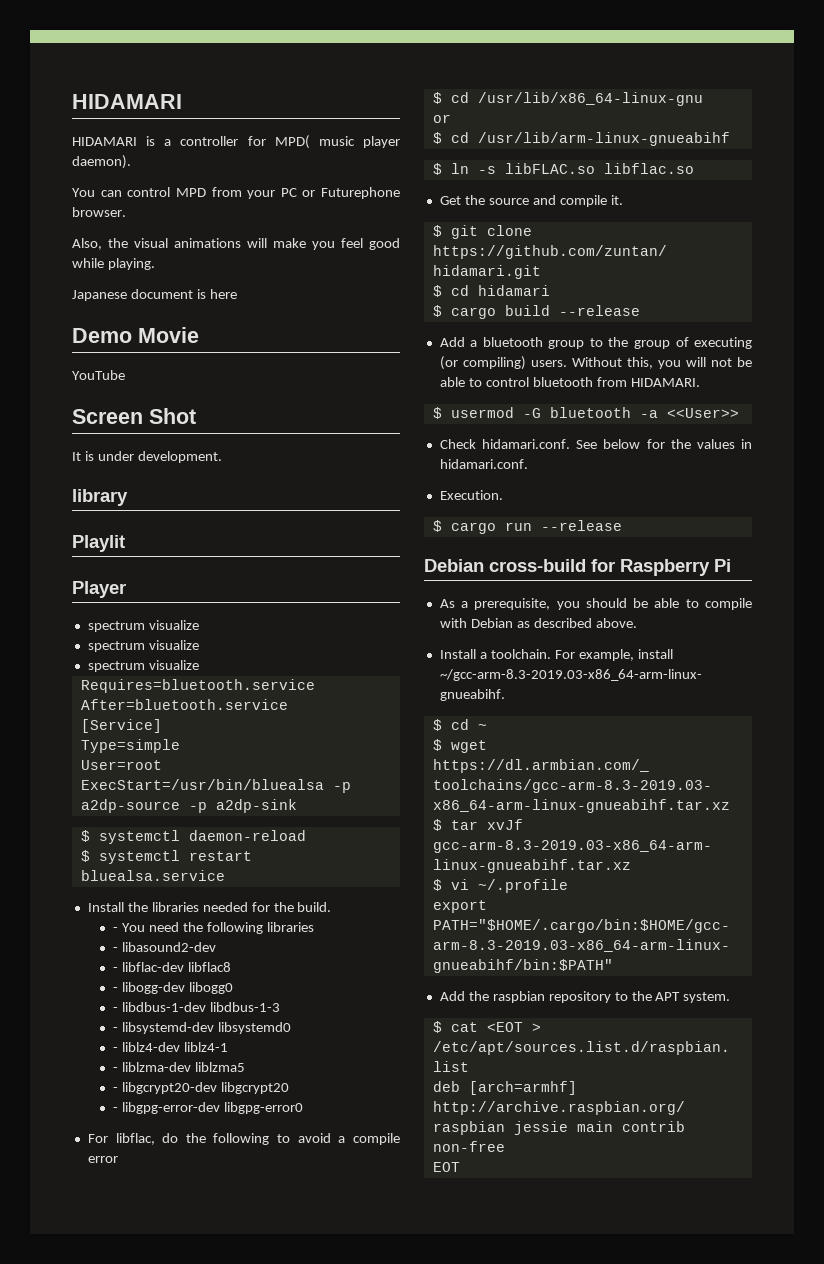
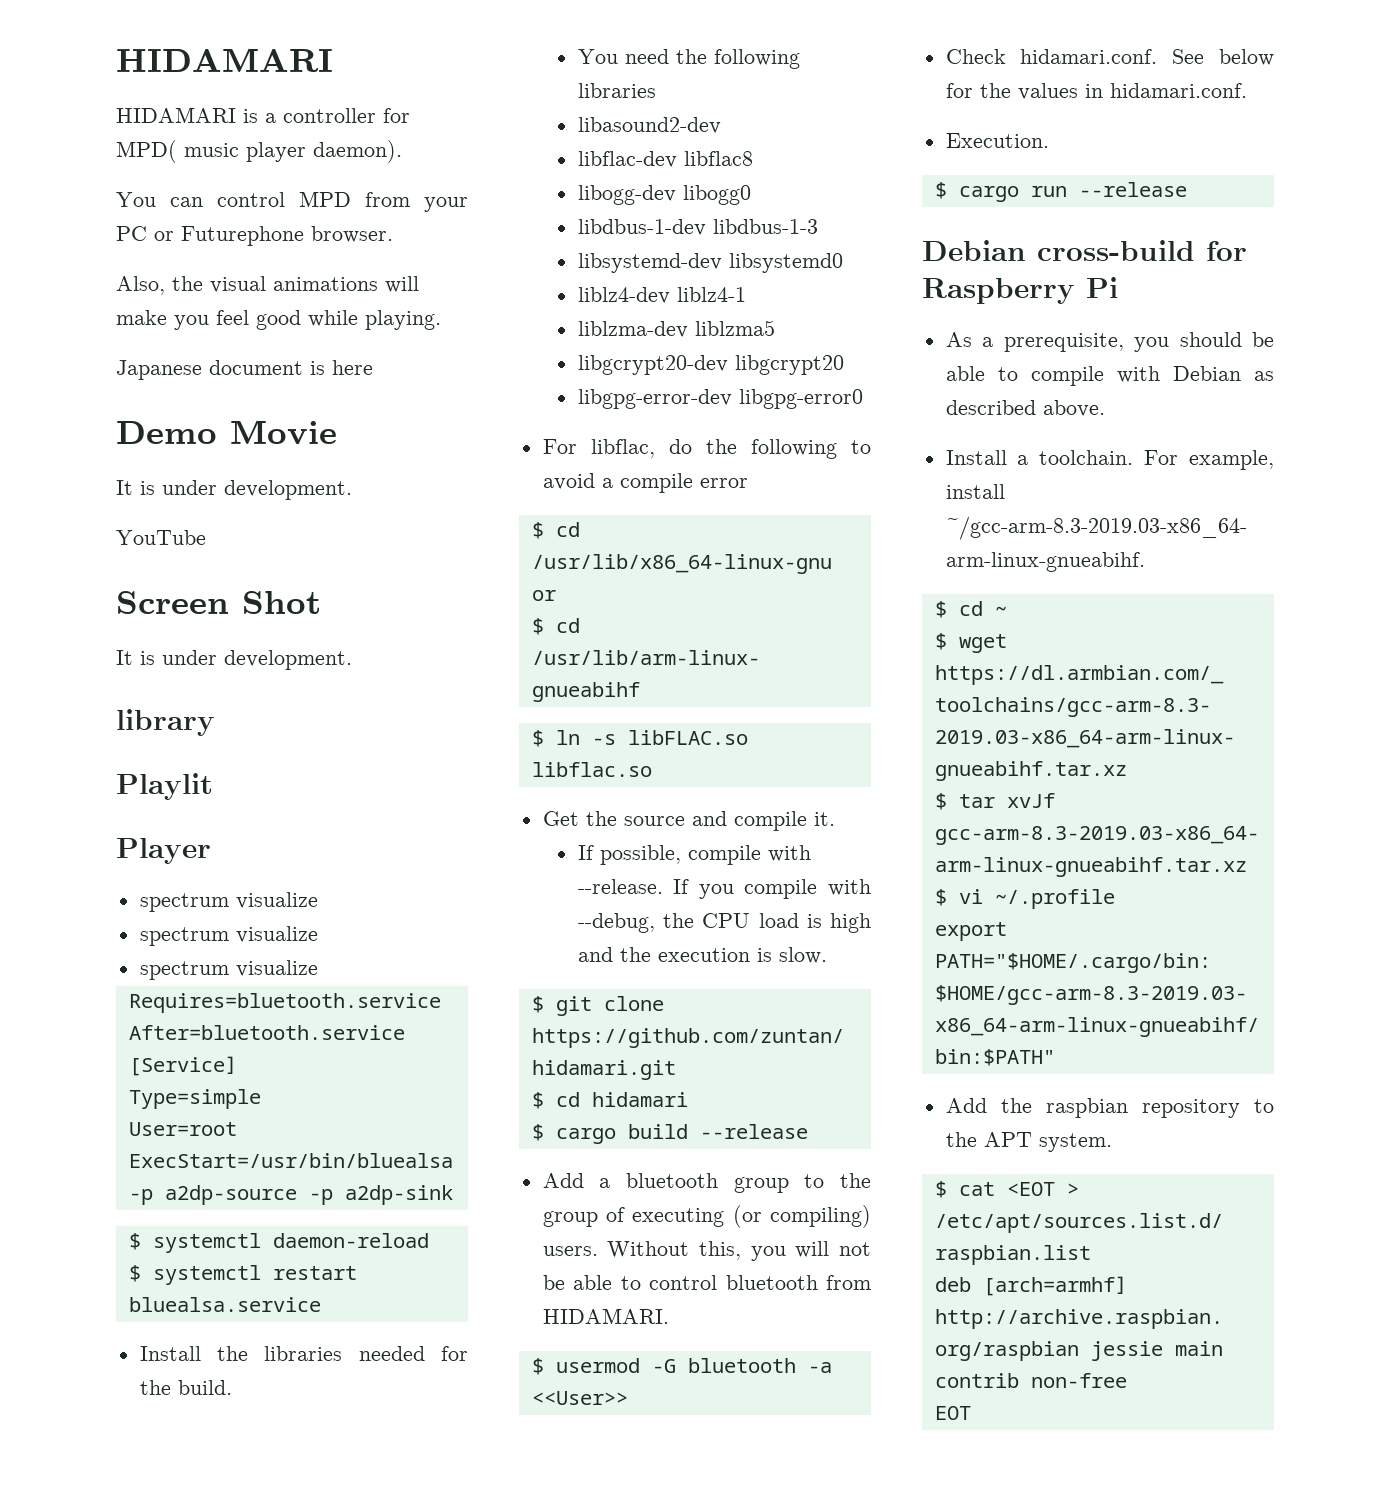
(199, 335) none -> [116,480,352,500] // It is under development.
[113,927,119,932] - -> (232, 1387) none
[113,947,119,952] - -> (656, 90) none
[113,967,119,972] - -> (721, 125) none
[113,987,119,992] - -> (753, 158) none
[113,1007,119,1012] - -> (751, 195) none
[113,1027,119,1032] - -> (818, 226) none
[113,1047,119,1052] - -> (843, 263) none
[113,1067,119,1072] - -> (746, 294) none
[113,1087,119,1092] - -> (775, 328) none
[113,1107,119,1112] - -> (844, 365) none
(623, 200) none -> [577,845,811,865] [577,879,871,899] [577,913,871,933] [577,947,827,964] // If possible, compile with --release. If you compile with --debug, the CPU load is high and the execution is slow.

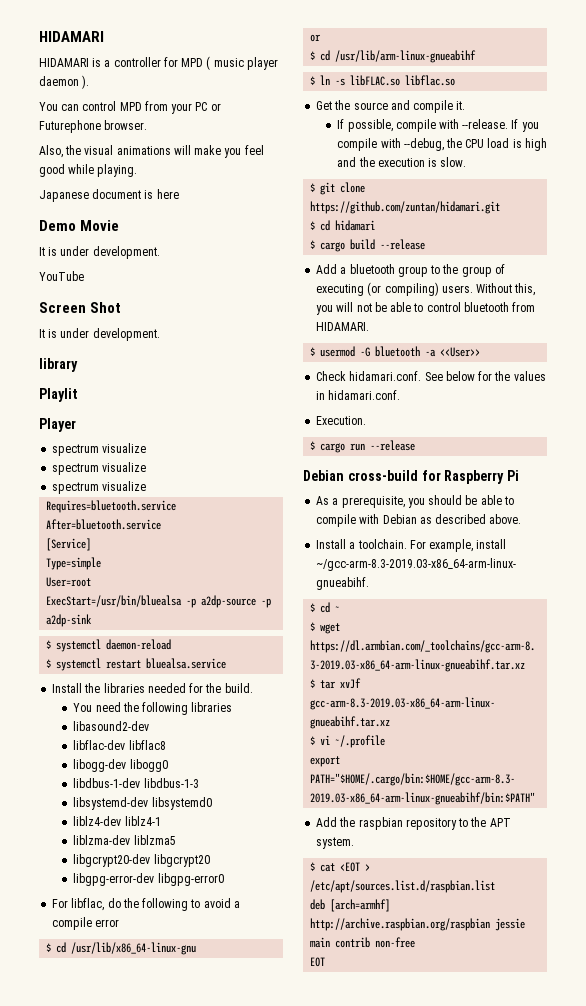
[116,140,402,163] MPD( music player daemon). -> [181,56,278,70] [39,75,90,89] MPD ( music player daemon ).

